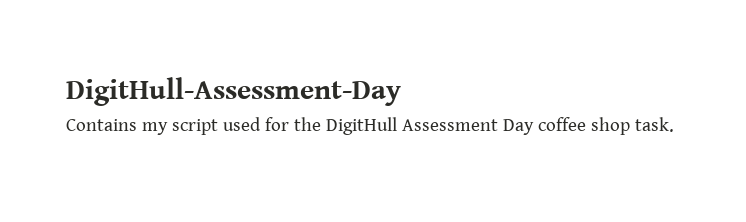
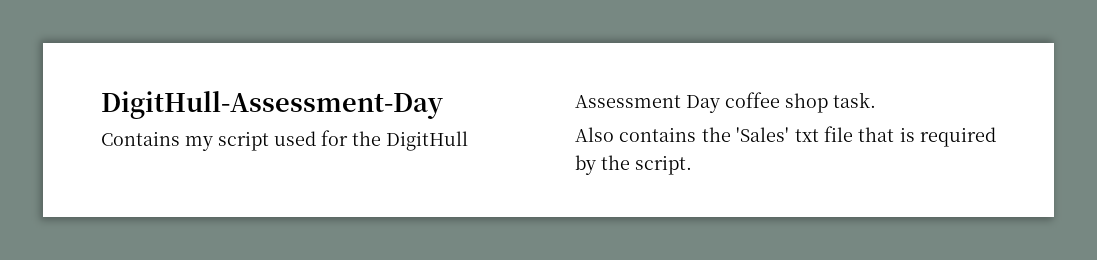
(674, 124) none -> [575,126,996,147] [575,155,692,175] // Also contains the 'Sales' txt file that is required by the script.

